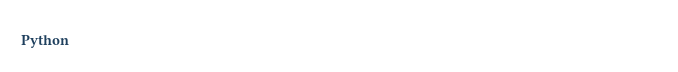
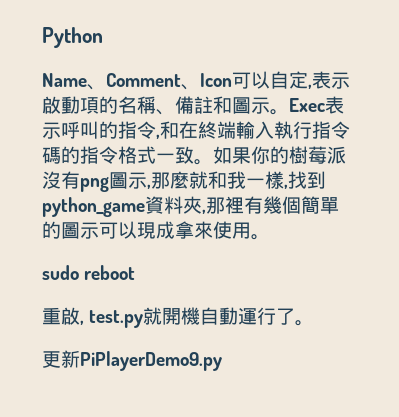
(69, 41) none -> [42,71,350,90] [42,96,344,115] [42,121,350,139] [42,146,346,165] [42,171,326,192] [42,196,339,217] [42,221,270,240] [42,265,136,280] [42,307,315,328] [42,350,222,371] // Name、Comment、Icon可以自定,表示啟動項的名稱、備註和圖示。Exec表示呼叫的指令,和在終端輸入執行指令碼的指令格式一致。如果你的樹莓派沒有png圖示,那麼就和我一樣,找到python_game資料夾,那裡有幾個簡單的圖示可以現成拿來使用。 // sudo reboot // 重啟, test.py就開機自動運行了。 // 更新PiPlayerDemo9.py

